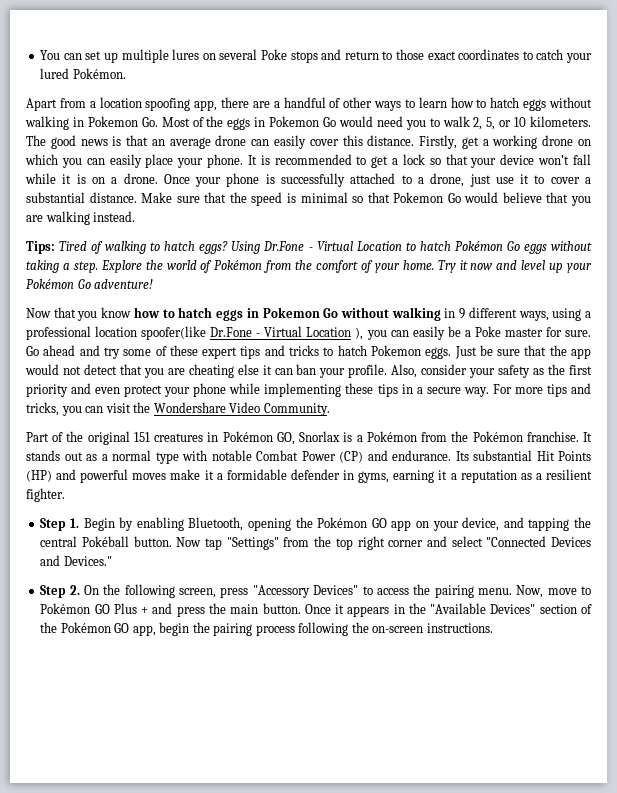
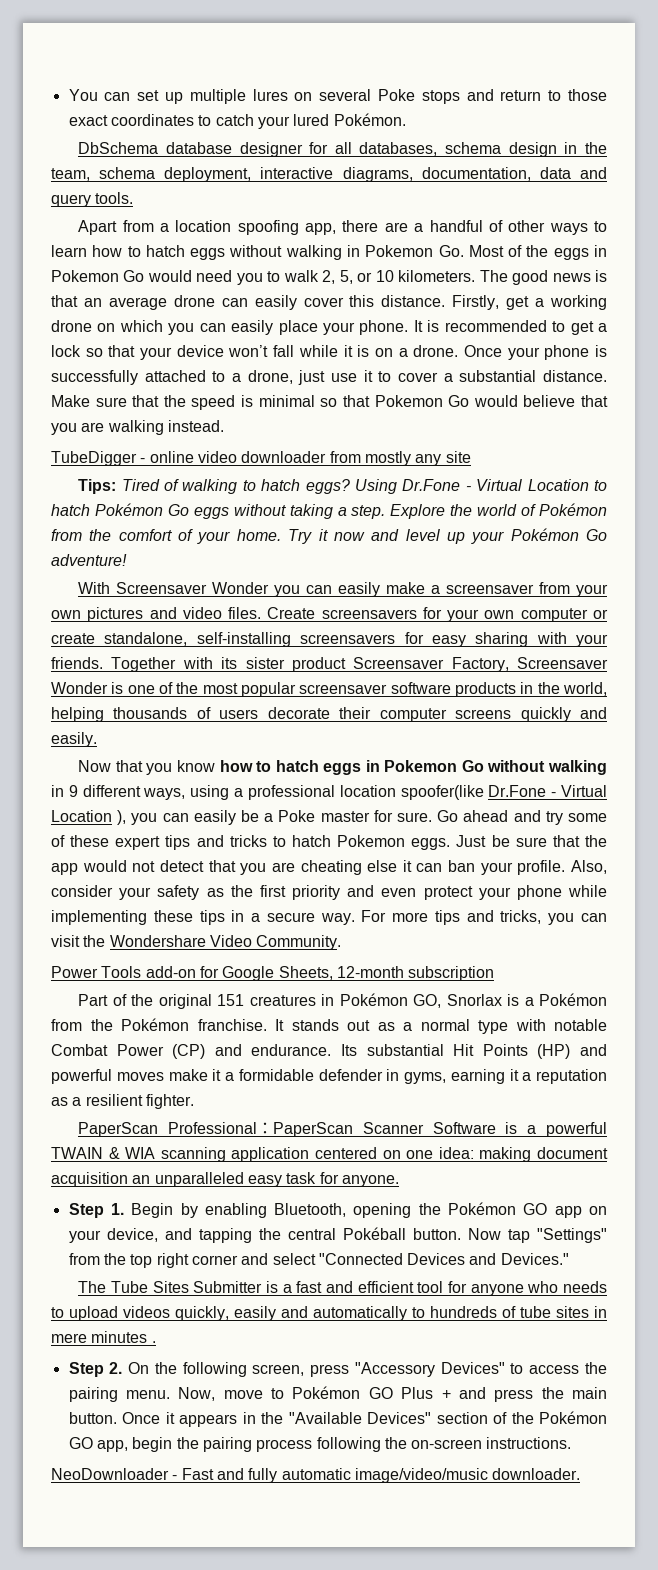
(126, 73) none -> [78,142,608,157] [51,167,607,182] [51,192,134,207] // DbSchema database designer for all databases, schema design in the team, schema deployment, interactive diagrams, documentation, data and query tools.
(136, 216) none -> [51,451,471,466] // TubeDigger - online video downloader from mostly any site
(154, 284) none -> [78,582,609,597] [51,607,608,622] [51,632,608,647] [51,657,608,672] [51,682,607,697] [51,707,608,722] [51,732,97,747] // With Screensaver Wonder you can easily make a screensaver from your own pictures and video files. Create screensavers for your own computer or create standalone, self-installing screensavers for easy sharing with your friends. Together with its sister product Screensaver Factory, Screensaver Wonder is one of the most popular screensaver software products in the world, helping thousands of users decorate their computer screens quickly and easily.
(330, 409) none -> [51,966,495,981] // Power Tools add-on for Google Sheets, 12-month subscription
(65, 495) none -> [78,1122,607,1137] [51,1147,609,1162] [51,1172,399,1187] // PaperScan Professional：PaperScan Scanner Software is a powerful TWAIN & WIA scanning application centered on one idea: making document acquisition an unparalleled easy task for anyone.
(112, 561) none -> [78,1281,608,1296] [51,1306,607,1321] [51,1331,156,1343] // The Tube Sites Submitter is a fast and efficient tool for anyone who needs to upload videos quickly, easily and automatically to hundreds of tube sites in mere minutes .
(493, 628) none -> [51,1468,581,1483] // NeoDownloader - Fast and fully automatic image/video/music downloader.

